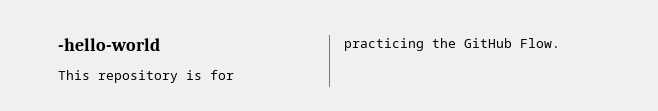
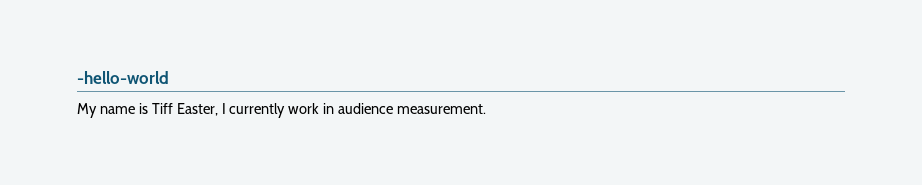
[58,70,234,83] [344,38,560,51] This repository is for practicing the GitHub Flow. -> [77,103,487,118] My name is Tiff Easter, I currently work in audience measurement.

